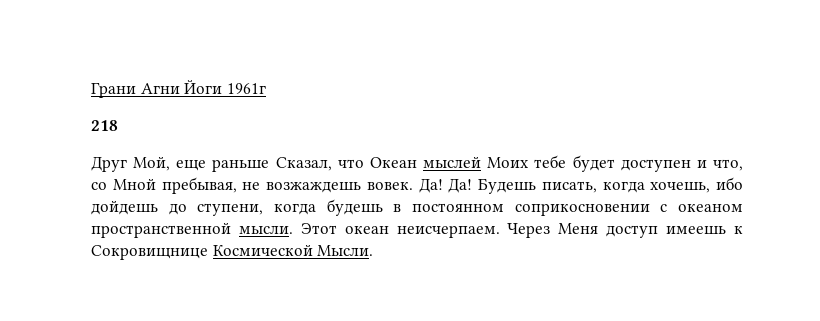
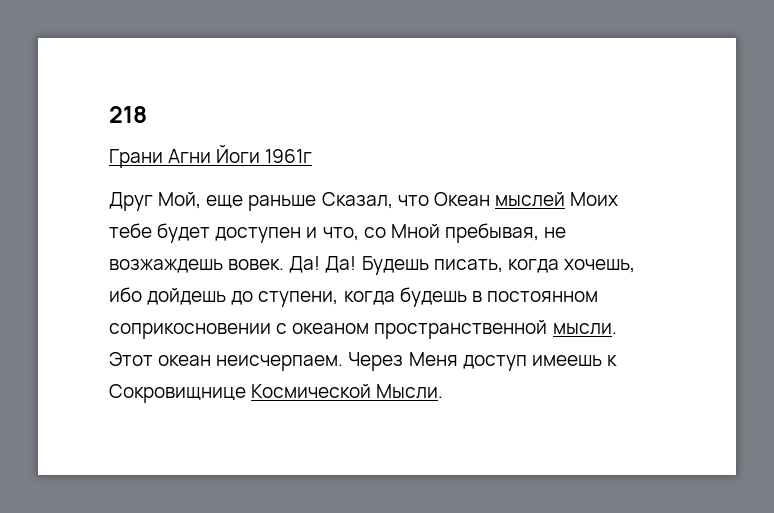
(91, 90) none -> [109,106,147,123] 218 //
[91,120,118,131] // 218 -> (313, 156) none

